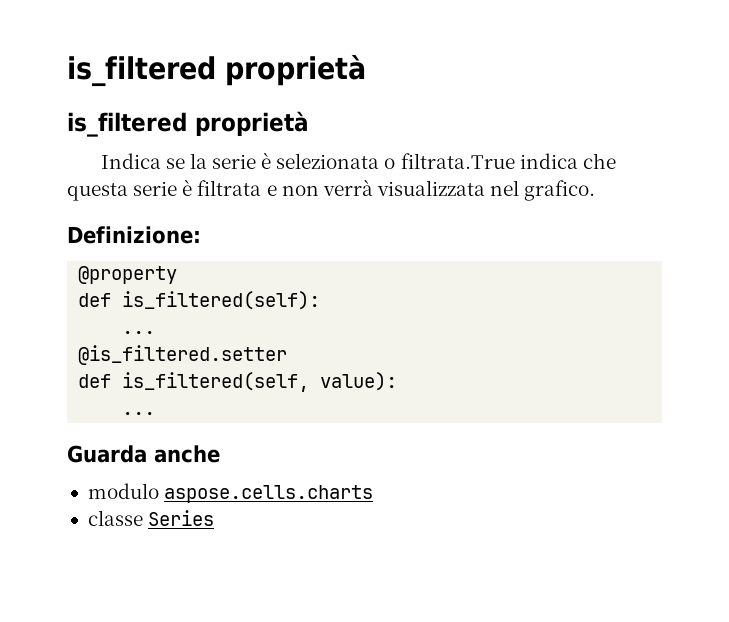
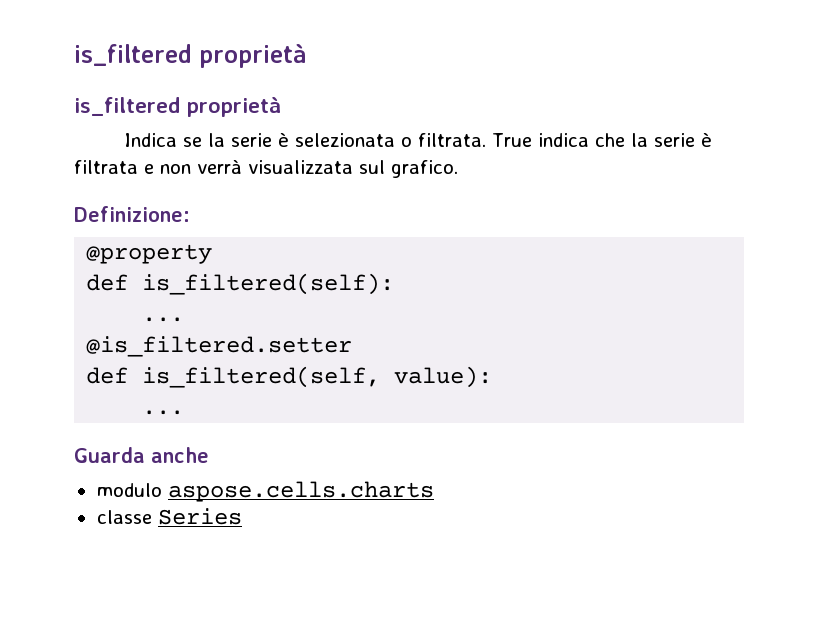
[400,153,515,169] filtrata.True -> [417,133,532,147] filtrata. True
[67,183,128,201] questa -> [630,133,648,147] la
[490,180,520,196] nel -> [359,160,385,174] sul

